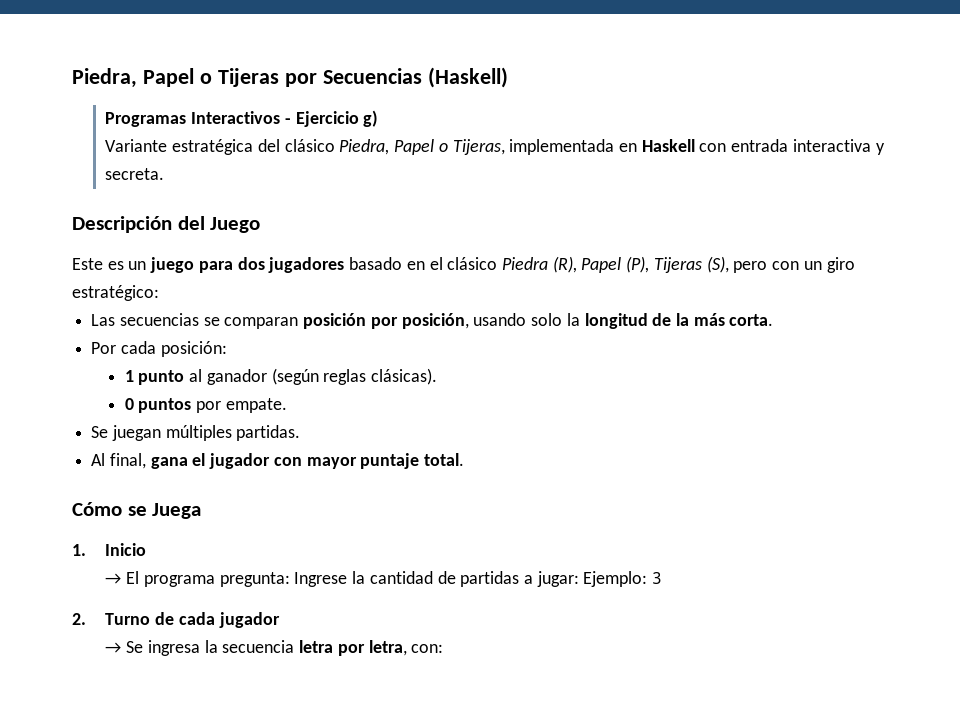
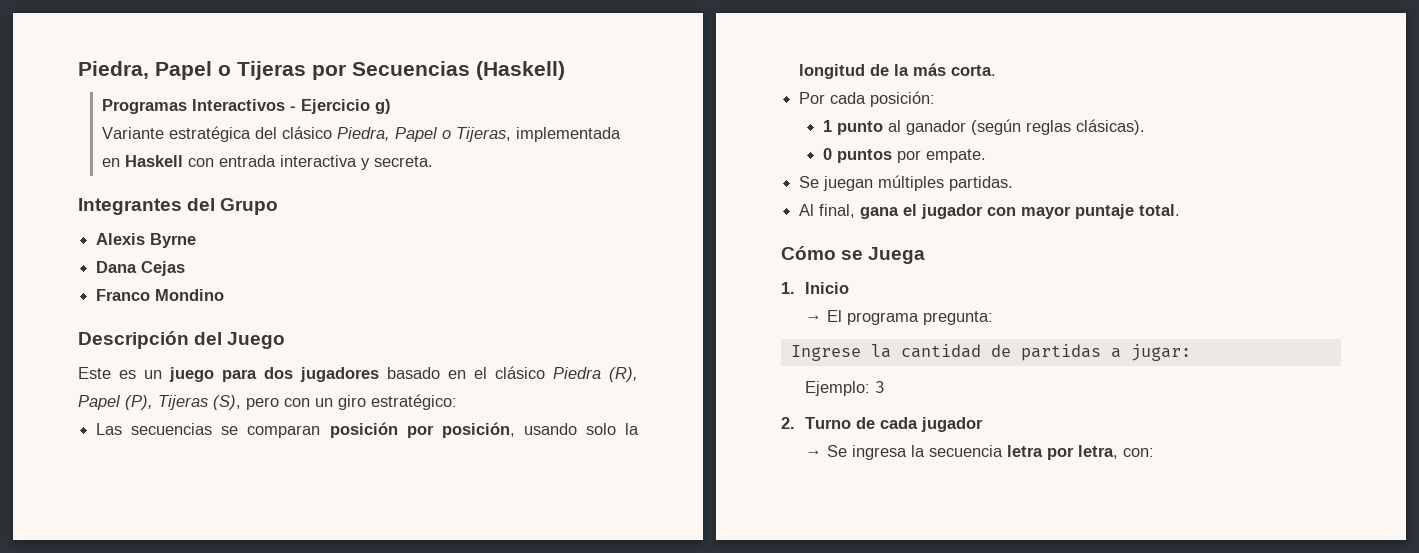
(165, 174) none -> [78,198,279,215] [96,233,197,248] [96,261,186,276] [96,289,225,301] // Integrantes del Grupo // Alexis Byrne // Dana Cejas // Franco Mondino
(290, 579) none -> (993, 318) //
(579, 579) none -> (1191, 352) //

